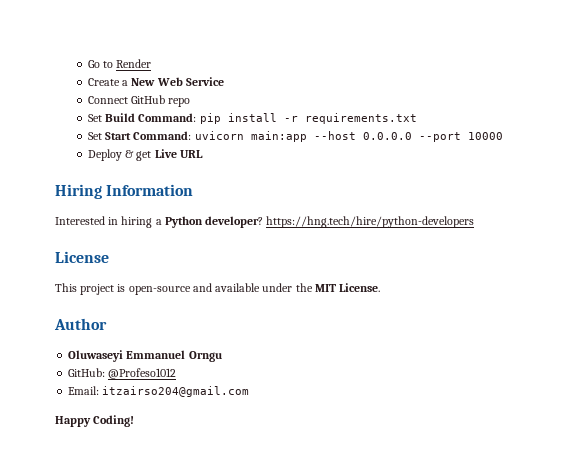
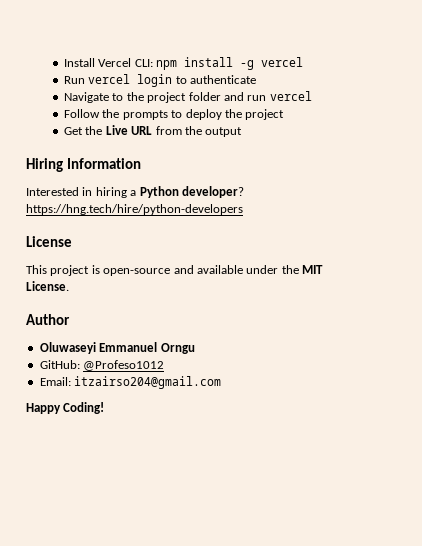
[87,59,152,68] [87,77,224,86] [87,95,191,107] [87,113,417,124] [87,131,503,142] [87,149,152,161] Go to Render // Create a New Web Service // Connect GitHub repo // Set Build Command: pip install -r requirements.txt // Set Start Command: uvicorn main:app --host 0.0.0.0 --port 10000 // Deploy & get -> [64,57,304,70] [64,74,257,87] [64,91,312,103] [64,109,285,120] [64,126,103,135] Install Vercel CLI: npm install -g vercel // Run vercel login to authenticate // Navigate to the project folder and run vercel // Follow the prompts to deploy the project // Get the
(203, 154) none -> [155,126,243,137] from the output

